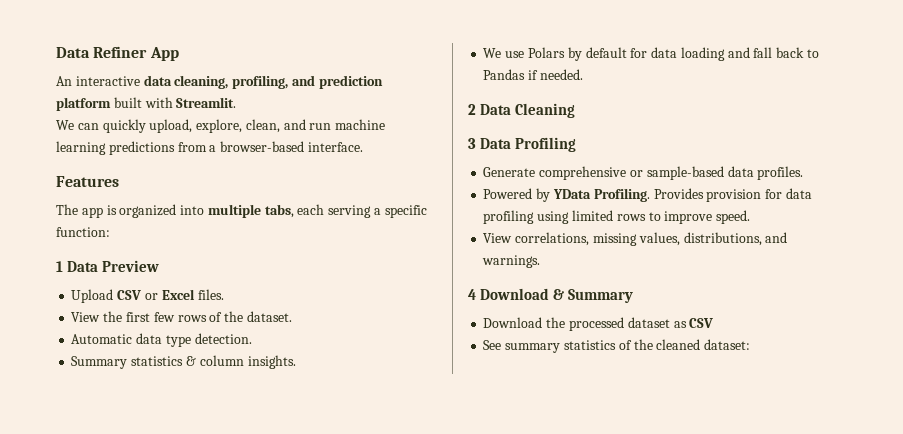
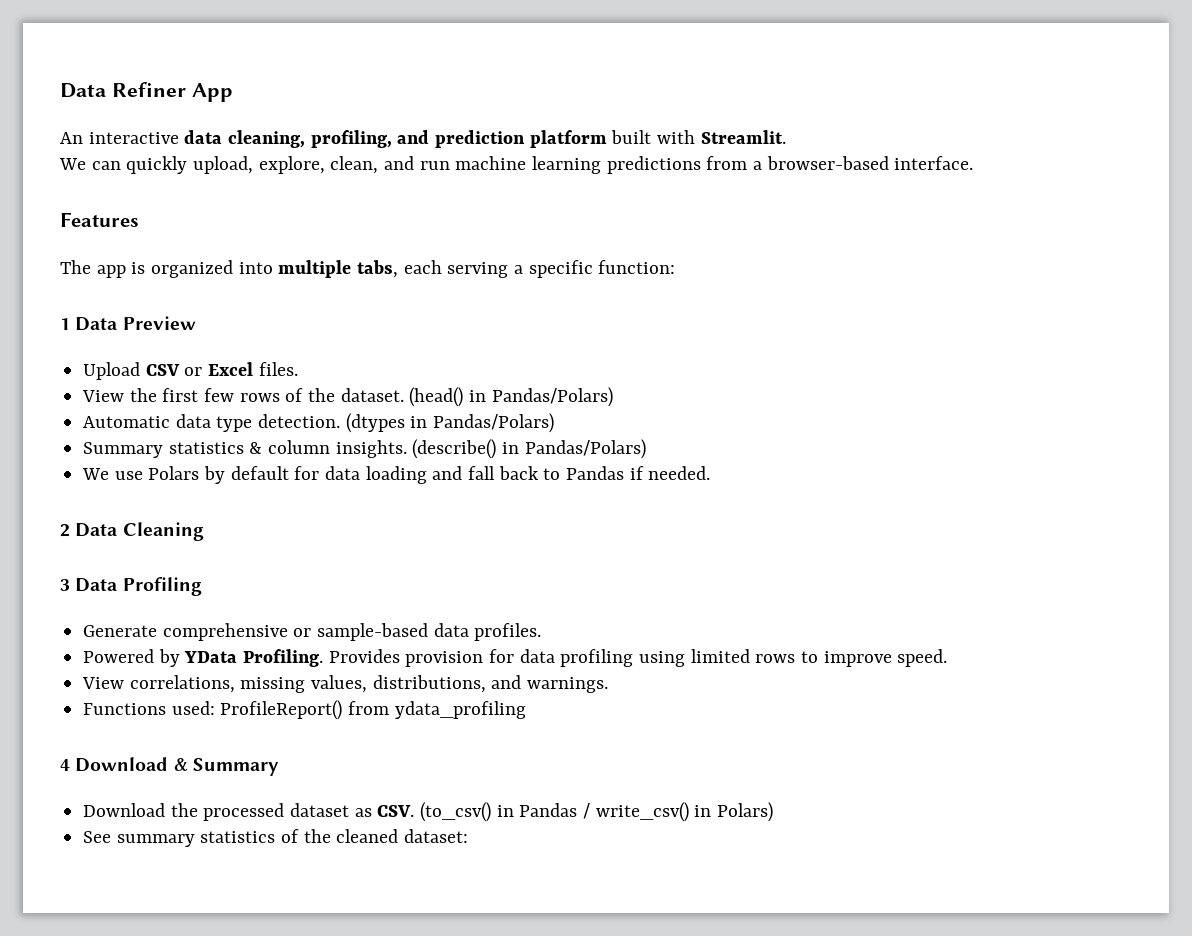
(292, 316) none -> [409,387,613,407] (head() in Pandas/Polars)
(252, 338) none -> [345,413,555,433] (dtypes in Pandas/Polars)
(296, 362) none -> [412,439,646,459] (describe() in Pandas/Polars)
(541, 261) none -> [83,700,526,720] // Functions used: ProfileReport() from ydata_profiling
[689,318,714,328] CSV -> [377,802,774,822] CSV. (to_csv() in Pandas / write_csv() in Polars)

